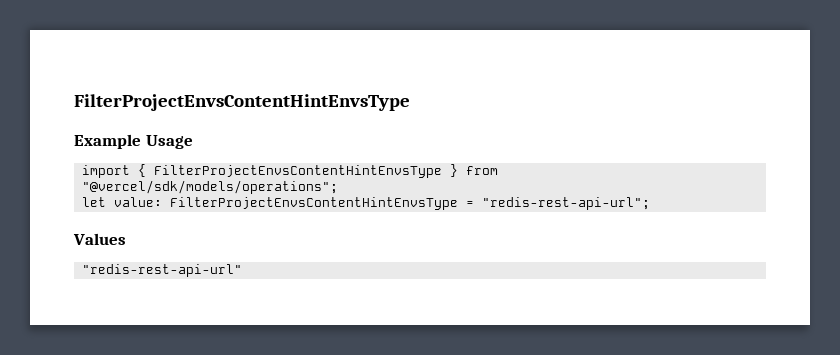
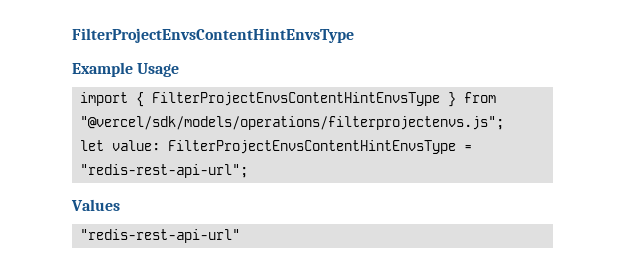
[82,180,339,194] "@vercel/sdk/models/operations"; -> [80,116,505,130] "@vercel/sdk/models/operations/filterprojectenvs.js";

